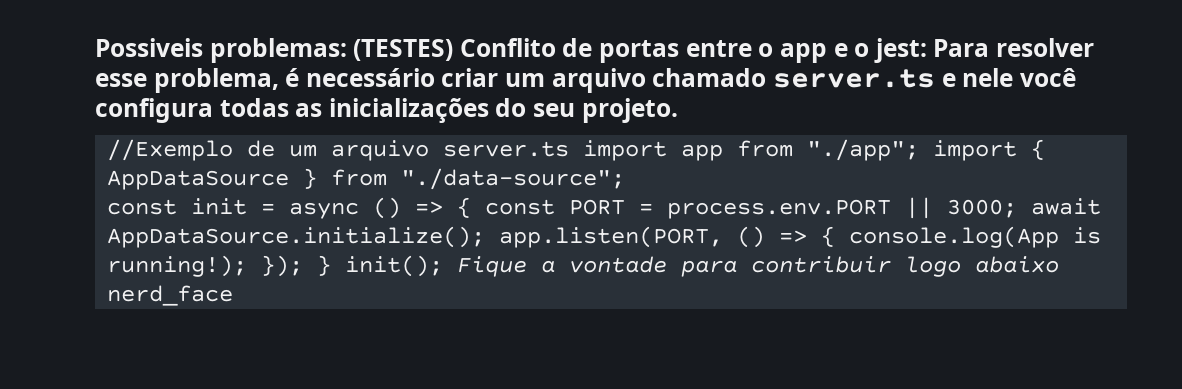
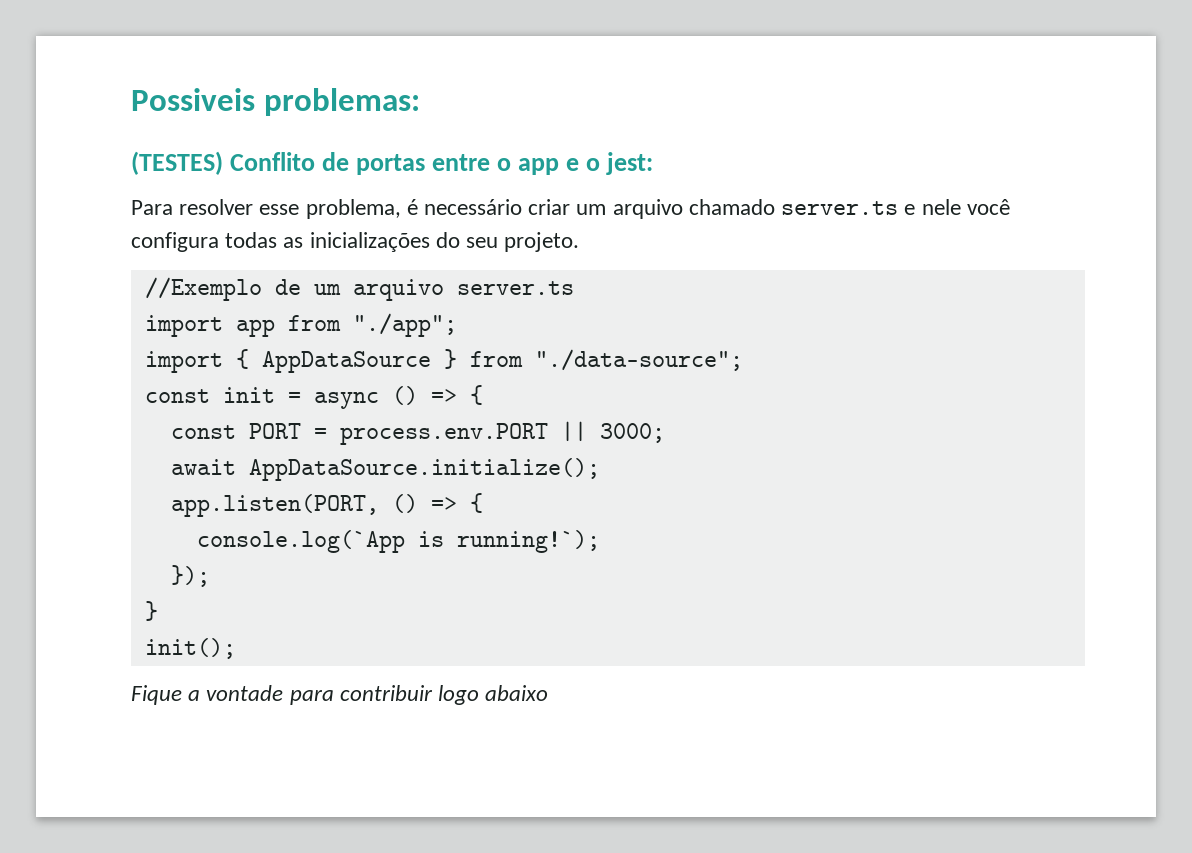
(347, 50) none -> (420, 102) //
(927, 50) none -> (654, 163) //
(569, 149) none -> (574, 288) //
(919, 150) none -> (457, 325) //
(471, 207) none -> (483, 395) //
(1017, 208) none -> (665, 433) //
(485, 237) none -> (600, 469) //
[848,226,1101,248] [106,255,247,277] console.log(App is running!); -> [196,530,600,553] // console.log(`App is running!`); //
[316,255,331,276] } -> [144,601,158,621] // } //
(443, 266) none -> (236, 648) //
[106,285,233,306] nerd_face -> (549, 693) none

